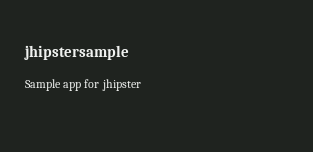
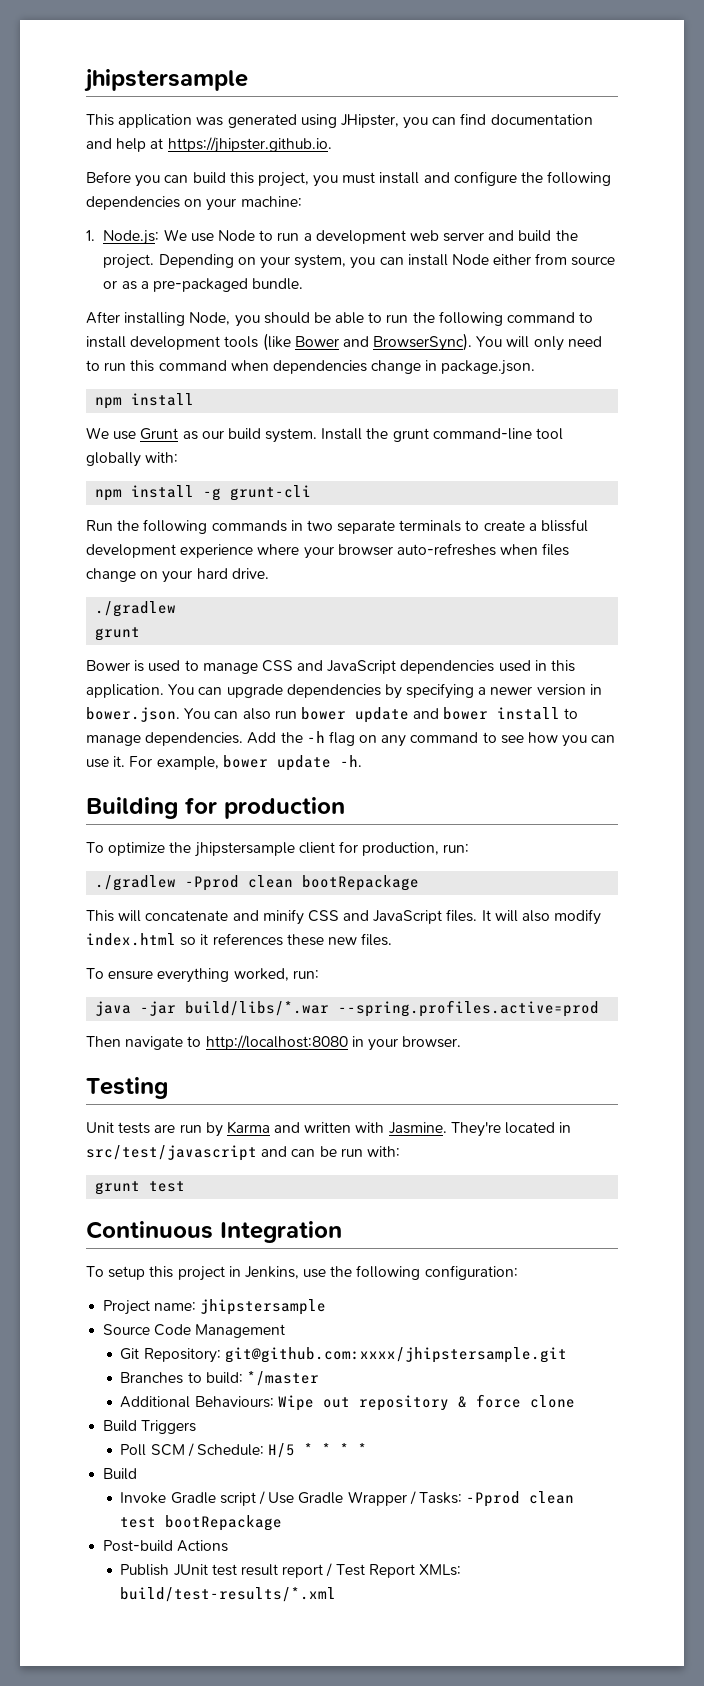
[24,45,129,60] [25,79,141,91] jhipstersample // Sample app for jhipster -> [84,69,248,92] [86,113,593,129] [86,137,332,153] [86,171,612,187] [86,196,302,211] [86,229,578,245] [103,253,616,269] [103,278,304,292] [86,311,594,327] [86,333,602,351] [86,360,536,375] [95,393,195,409] [86,427,564,443] [86,452,179,467] [95,485,312,501] [86,519,589,534] [86,543,570,559] [86,568,269,583] [95,601,177,617] [95,627,141,641] [86,660,576,674] [86,683,602,699] [86,707,579,723] [86,731,616,747] [86,755,362,771] [86,797,345,819] [86,841,470,857] [95,875,420,891] [86,909,602,925] [86,933,393,946] [86,968,319,983] [95,1000,600,1017] [86,1035,462,1051] [86,1077,168,1099] [86,1121,572,1137] [86,1145,400,1161] [95,1181,186,1195] [86,1221,342,1243] [86,1265,518,1281] [103,1299,327,1315] [103,1324,286,1338] [120,1347,567,1363] [120,1371,320,1386] [120,1394,575,1411] [103,1420,197,1434] [120,1443,368,1458] [103,1468,138,1480] [120,1491,575,1507] [120,1515,283,1531] [103,1540,229,1552] [120,1563,461,1578] [120,1587,337,1602] jhipstersample // This application was generated using JHipster, you can find documentation and help at https://jhipster.github.io. // Before you can build this project, you must install and configure the following dependencies on your machine: // 1. Node.js: We use Node to run a development web server and build the project. Depending on your system, you can install Node either from source or as a pre-packaged bundle. // After installing Node, you should be able to run the following command to install development tools (like Bower and BrowserSync). You will only need to run this command when dependencies change in package.json. // npm install // We use Grunt as our build system. Install the grunt command-line tool globally with: // npm install -g grunt-cli // Run the following commands in two separate terminals to create a blissful development experience where your browser auto-refreshes when files change on your hard drive. // ./gradlew // grunt // Bower is used to manage CSS and JavaScript dependencies used in this application. You can upgrade dependencies by specifying a newer version in bower.json. You can also run bower update and bower install to manage dependencies. Add the -h flag on any command to see how you can use it. For example, bower update -h. // Building for production // To optimize the jhipstersample client for production, run: // ./gradlew -Pprod clean bootRepackage // This will concatenate and minify CSS and JavaScript files. It will also modify index.html so it references these new files. // To ensure everything worked, run: // java -jar build/libs/*.war --spring.profiles.active=prod // Then navigate to http://localhost:8080 in your browser. // Testing // Unit tests are run by Karma and written with Jasmine. They're located in src/test/javascript and can be run with: // grunt test // Continuous Integration // To setup this project in Jenkins, use the following configuration: // Project name: jhipstersample // Source Code Management // Git Repository: git@github.com:xxxx/jhipstersample.git // Branches to build: */master // Additional Behaviours: Wipe out repository & force clone // Build Triggers // Poll SCM / Schedule: H/5 * * * * // Build // Invoke Gradle script / Use Gradle Wrapper / Tasks: -Pprod clean test bootRepackage // Post-build Actions // Publish JUnit test result report / Test Report XMLs: build/test-results/*.xml

